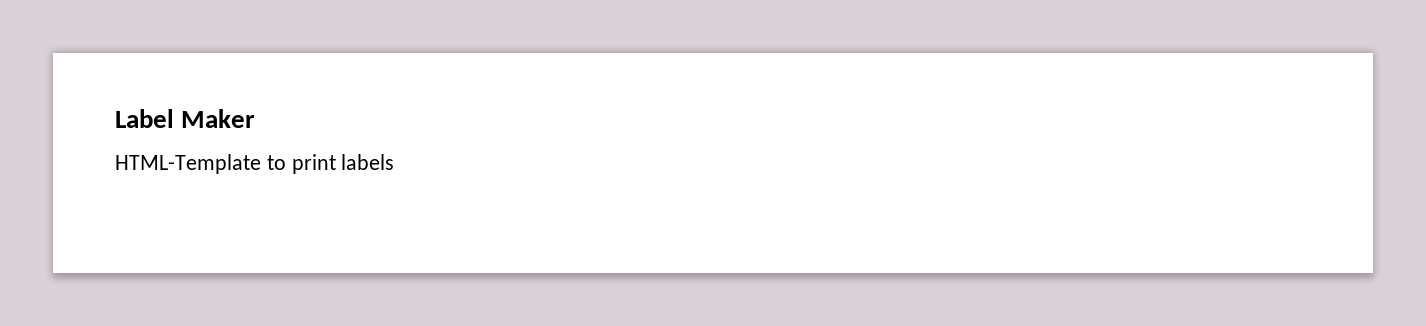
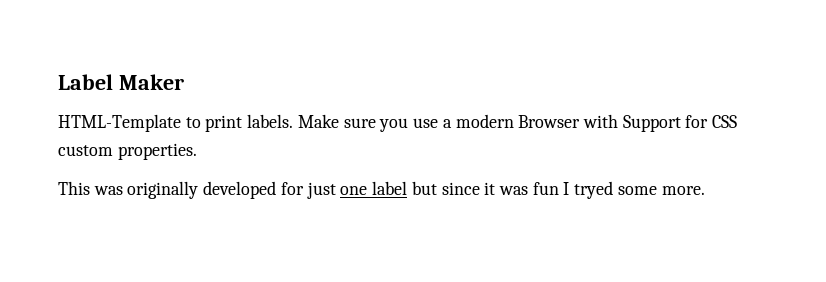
[341,154,395,170] labels -> [247,114,738,132] [58,143,197,160] [58,181,705,199] labels. Make sure you use a modern Browser with Support for CSS custom properties. // This was originally developed for just one label but since it was fun I tryed some more.

